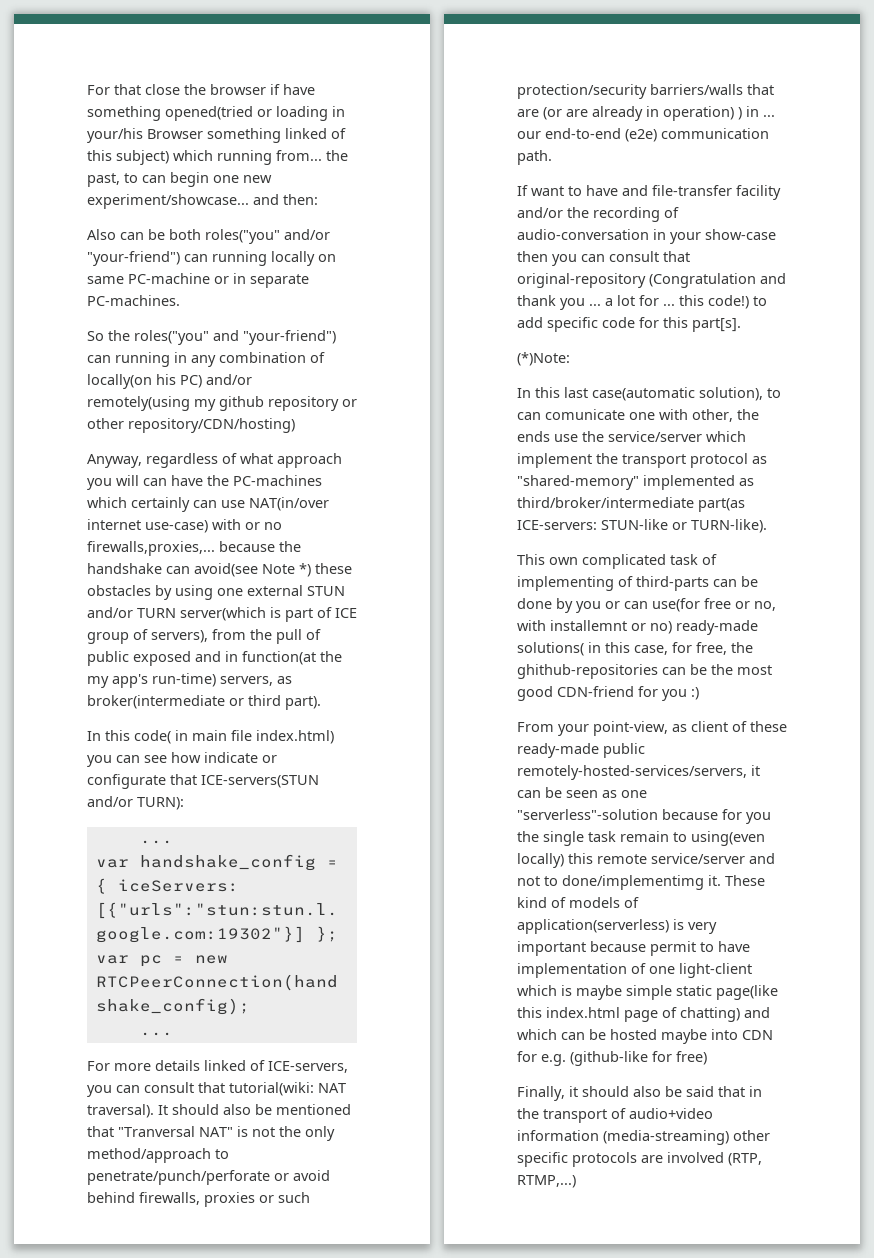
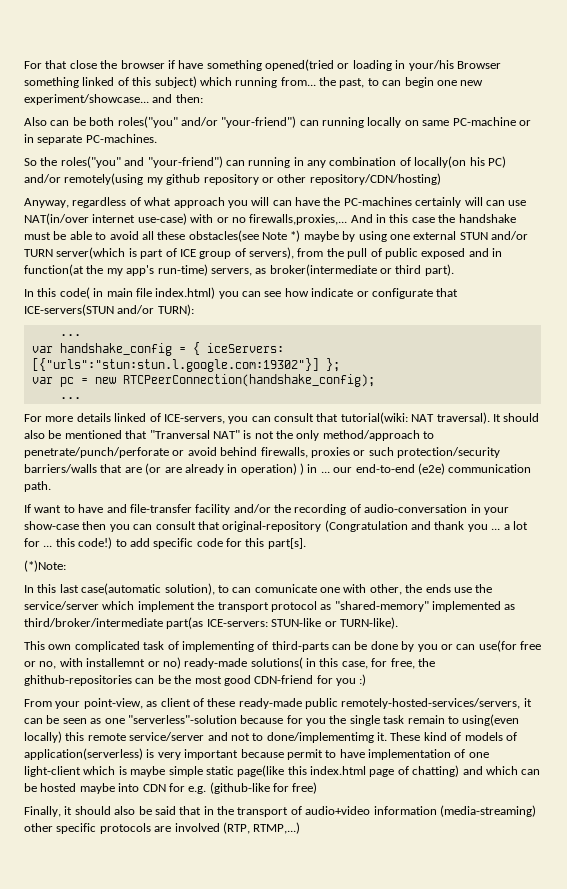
[87,497,190,512] which certainly -> [415,197,483,208] certainly will
[219,541,301,552] [87,563,352,577] [87,585,151,596] because the handshake can avoid(see Note *) these obstacles -> [350,214,516,223] [24,230,339,242] And in this case the handshake must be able to avoid all these obstacles(see Note *) maybe

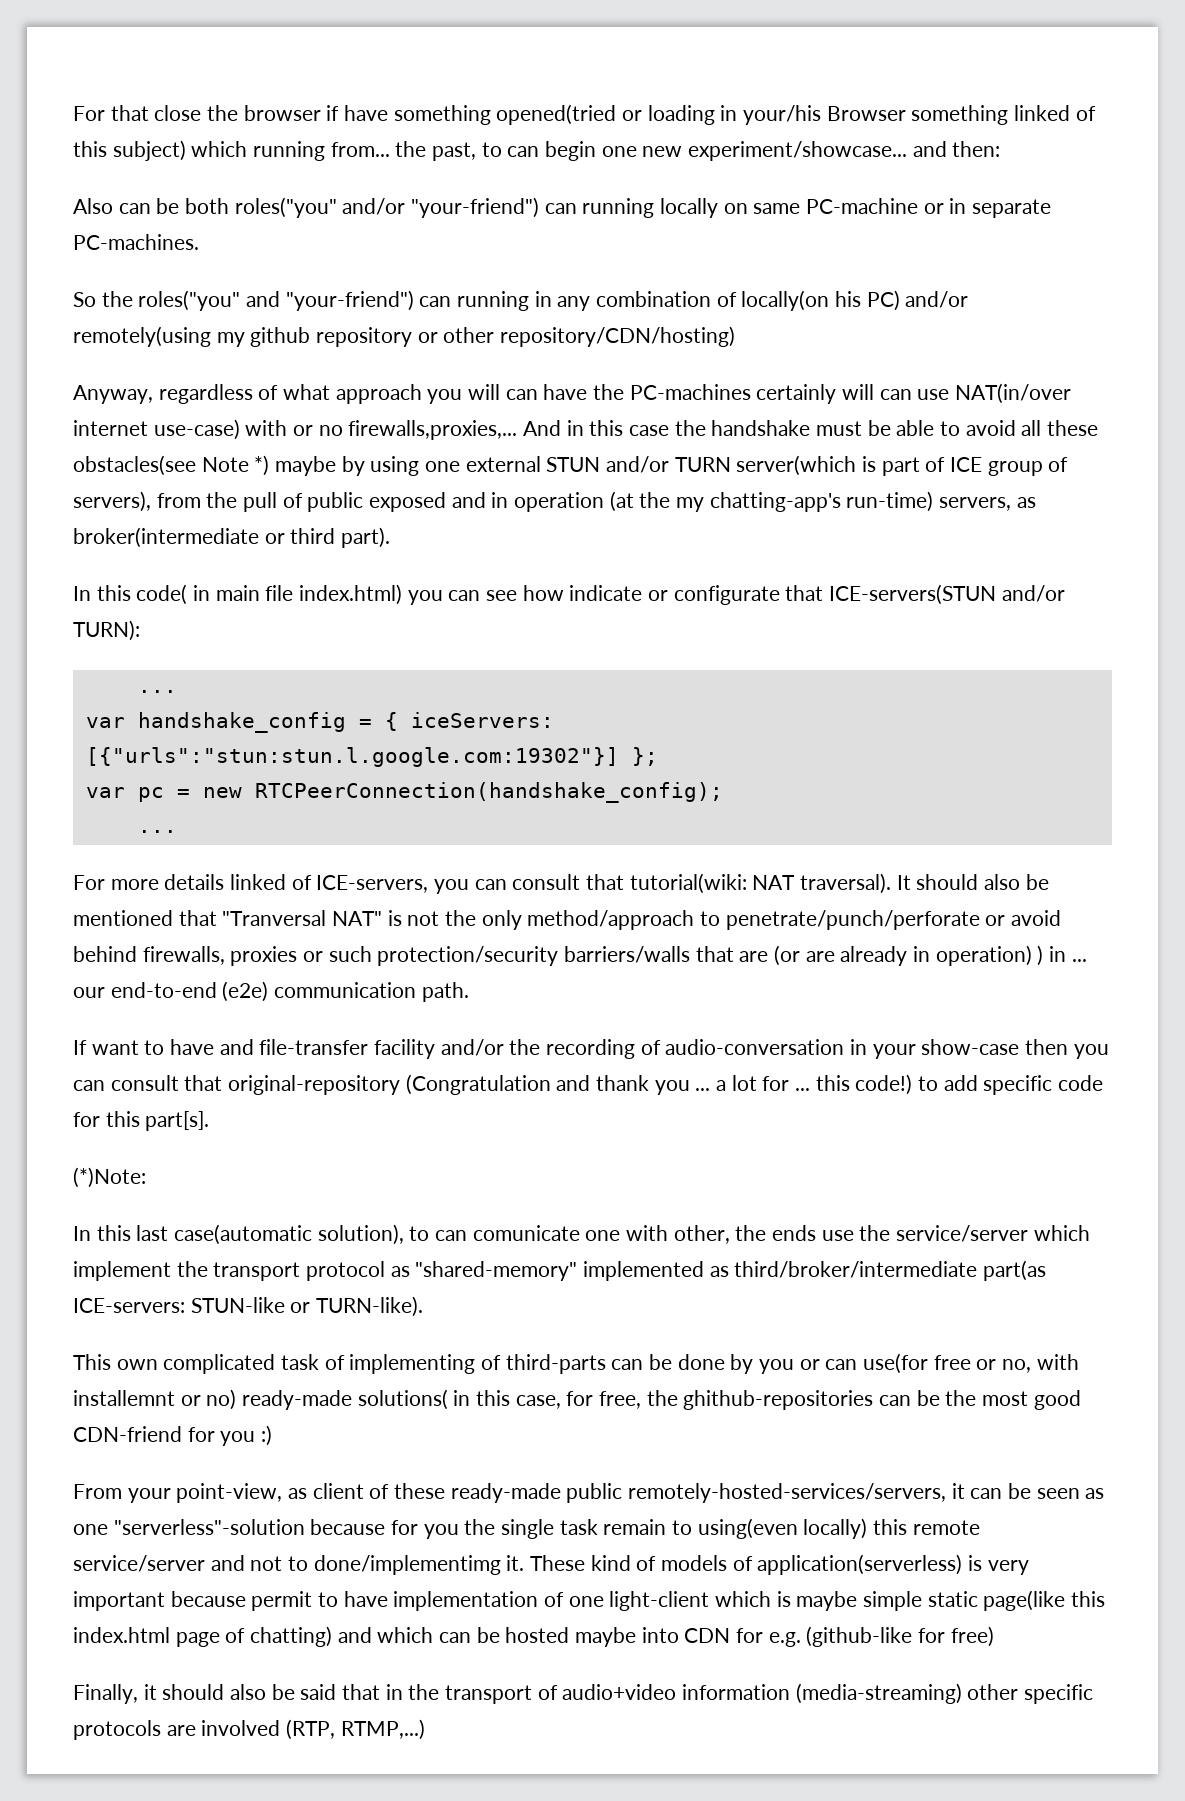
[24,264,84,276] function(at -> [514,491,634,512] operation (at
[126,265,155,276] app's -> [709,492,841,512] chatting-app's

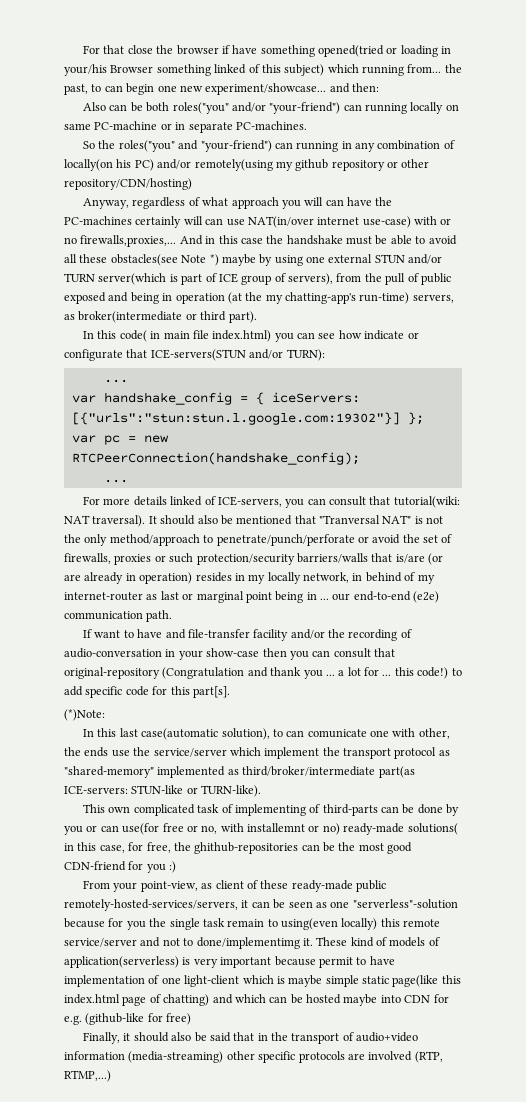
(486, 500) none -> [130,292,159,304] being
[73,946,137,962] behind -> [402,534,453,543] the set of
[739,951,769,962] are -> [395,554,425,563] is/are
[1037,945,1044,966] ) -> [195,572,435,584] [64,591,304,603] resides in my locally network, in behind of my internet-router as last or marginal point being

